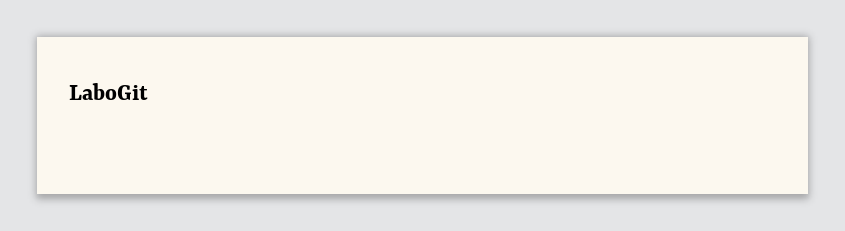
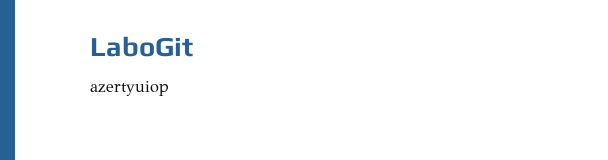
(148, 91) none -> [90,81,169,96] // azertyuiop

